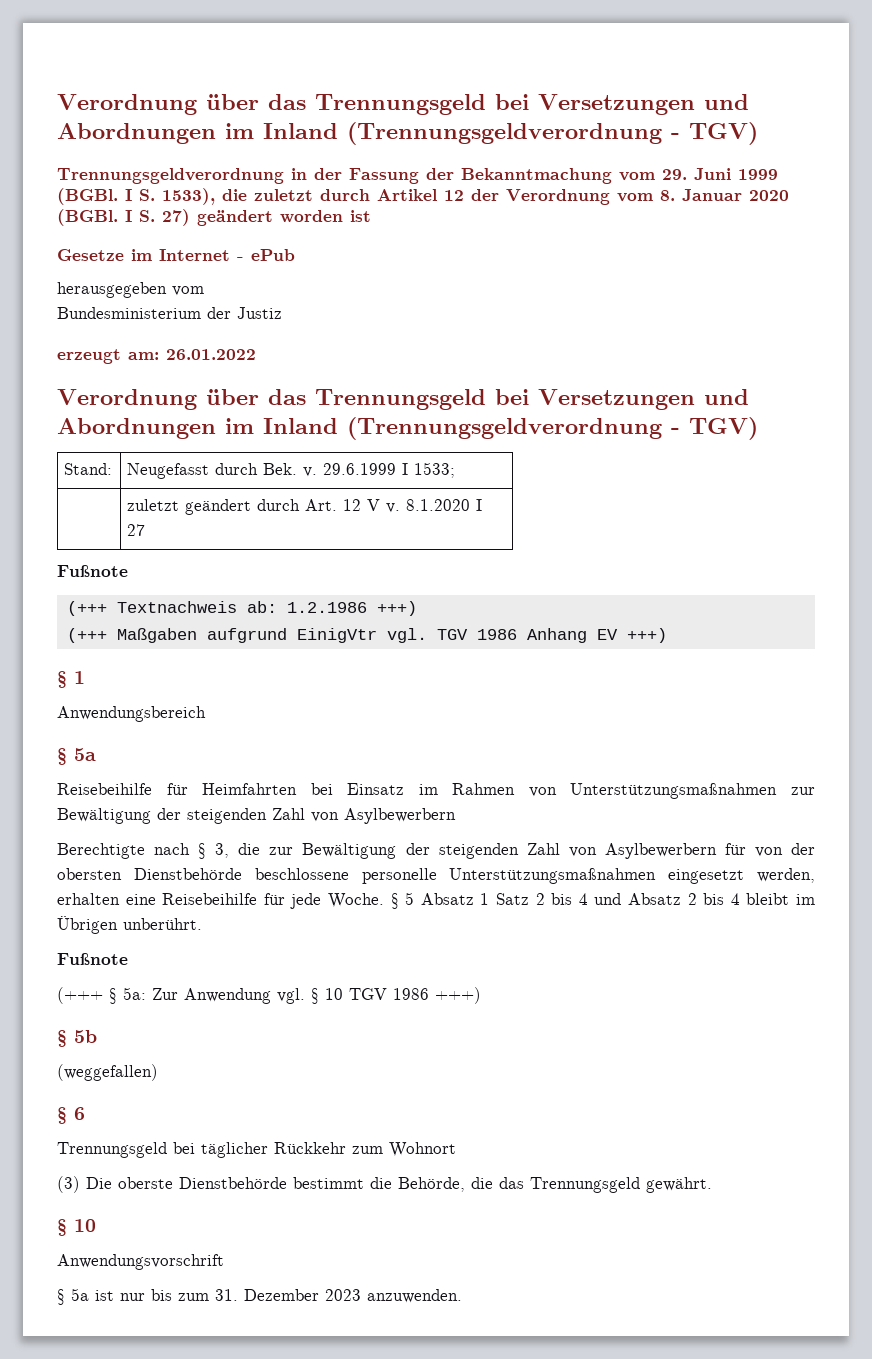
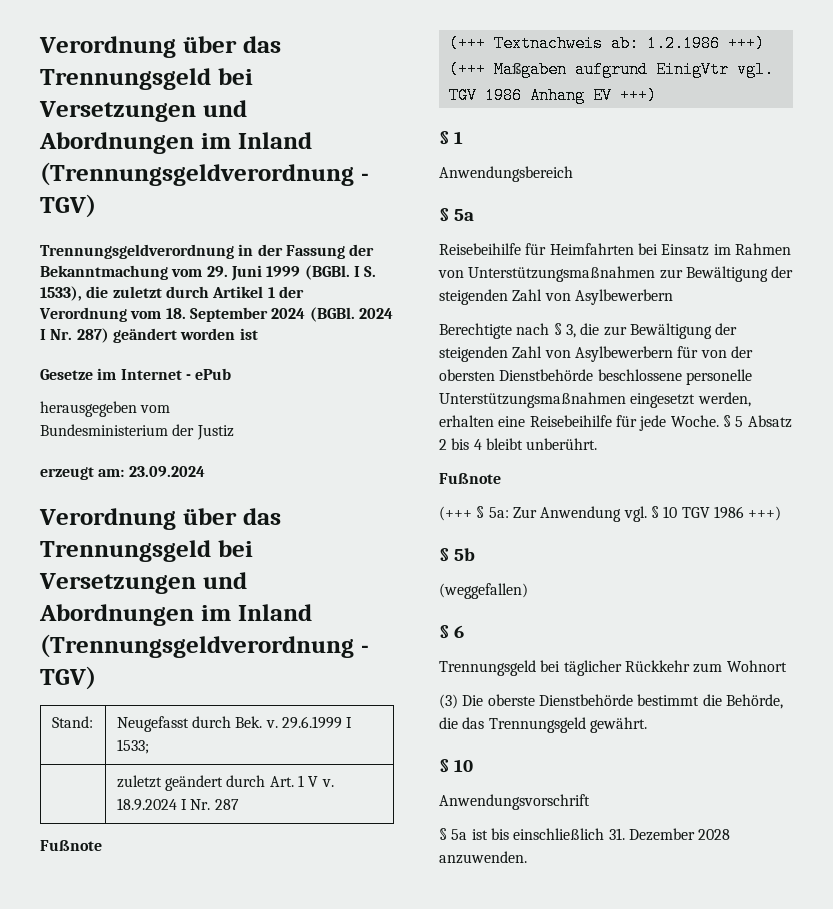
[444,190,464,201] 12 -> [267,287,275,298] 1
[660,189,789,201] [57,209,190,226] 8. Januar 2020 (BGBl. I S. 27) -> [165,307,393,322] [40,328,109,343] 18. September 2024 (BGBl. 2024 I Nr. 287)
[166,349,256,360] 26.01.2022 -> [128,466,205,477] 23.09.2024
[343,499,362,511] 12 -> [297,775,304,787] 1
[406,499,483,511] [127,524,146,536] 8.1.2020 I 27 -> [116,798,239,811] 18.9.2024 I Nr. 287
[480,893,682,905] 1 Satz 2 bis 4 und Absatz -> (792, 421) none
[796,894,816,905] [57,916,118,934] im Übrigen -> (523, 444) none
[120,1289,209,1301] nur bis zum -> [490,828,605,840] bis einschließlich
[325,1289,361,1301] 2023 -> [698,829,731,840] 2028

